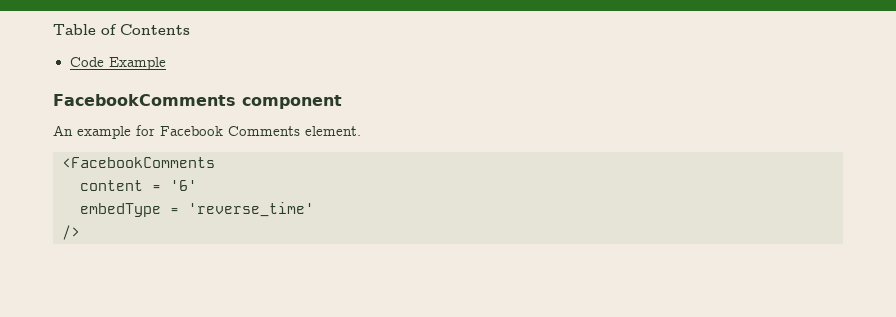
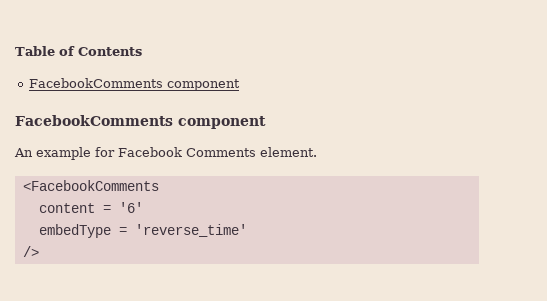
[69,57,166,70] Code Example -> [28,78,240,91] FacebookComments component

